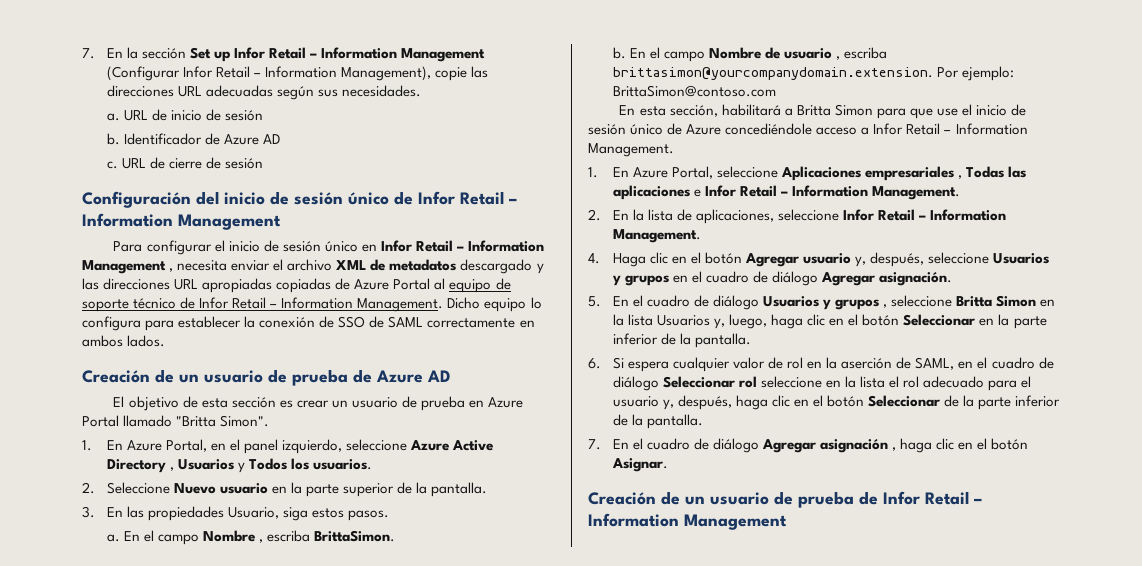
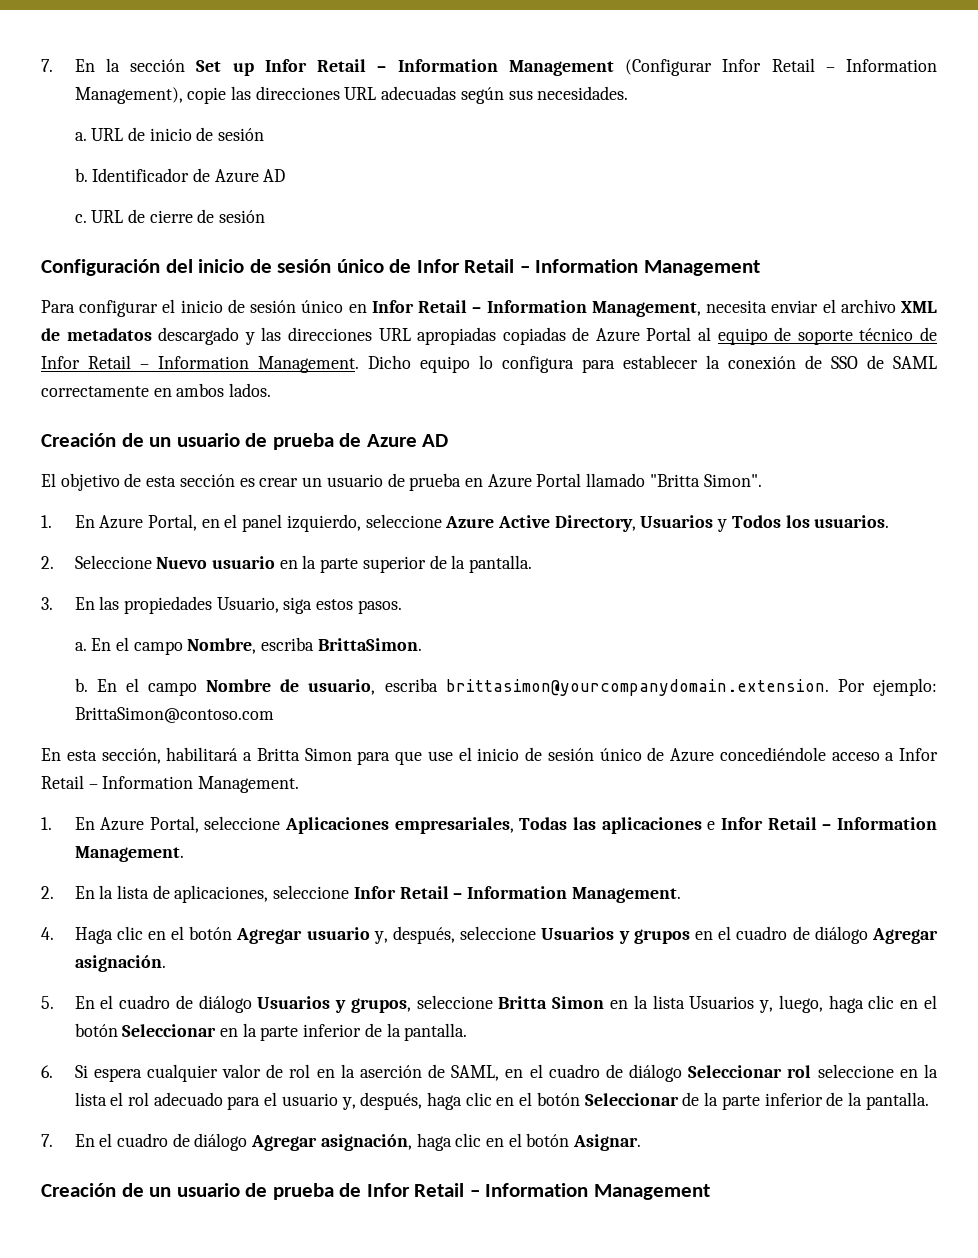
[82,260,174,274] Management , -> [591,301,701,317] Management,
[106,459,174,473] Directory , -> [554,515,636,532] Directory,
[203,530,264,543] Nombre , -> [187,638,257,654] Nombre,
[784,48,841,60] usuario , -> [308,679,376,695] usuario,
[865,166,963,181] empresariales , -> [394,817,514,834] empresariales,
[835,299,888,310] grupos , -> [350,998,411,1013] grupos,
[820,438,897,453] asignación , -> [320,1134,412,1151] asignación,

